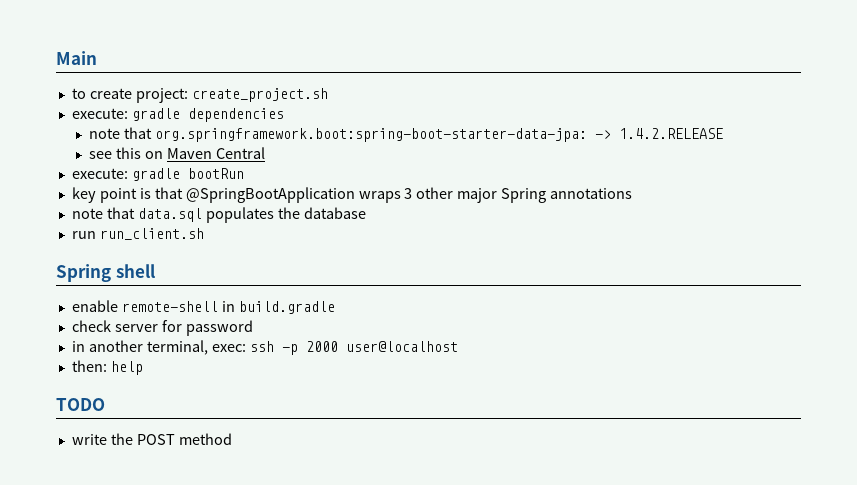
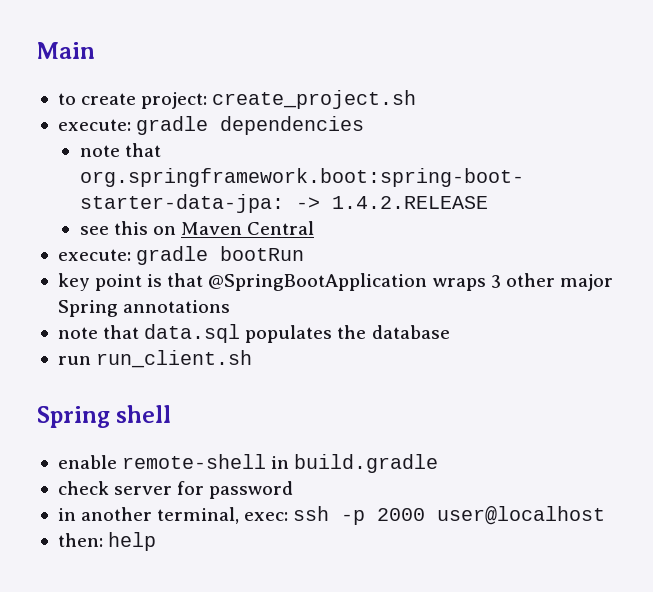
[56,398,105,411] [71,433,232,445] // TODO // write the POST method -> (157, 541) none

